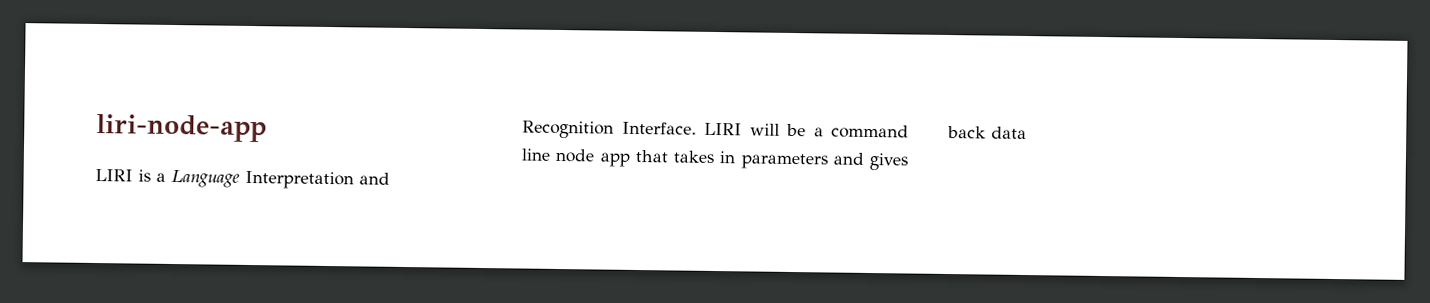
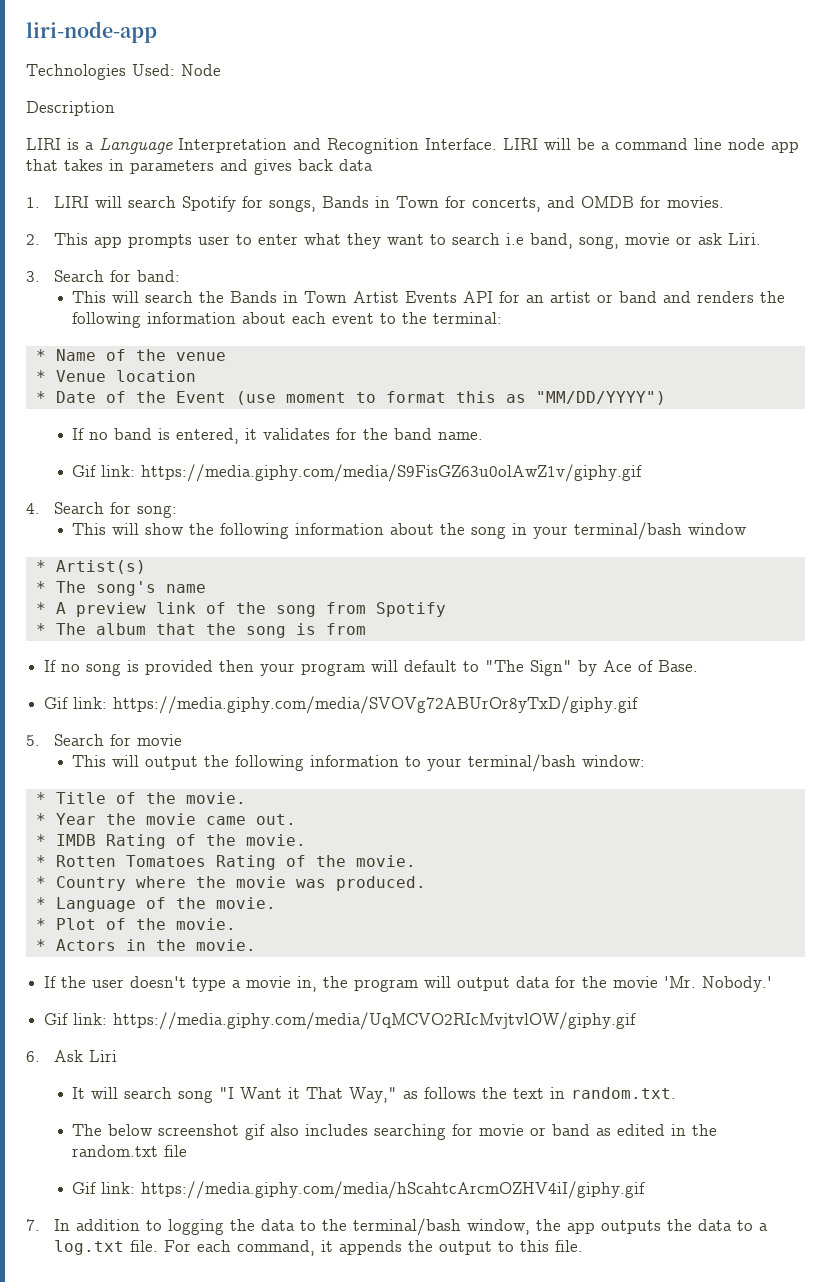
(267, 128) none -> [26,64,221,80] [26,101,115,116] // Technologies Used: Node // Description
(1027, 133) none -> [26,196,725,212] [26,233,762,249] [26,270,181,282] [72,291,786,303] [72,312,503,328] [35,349,226,361] [35,370,196,382] [35,391,666,405] [72,428,484,444] [72,464,643,482] [26,502,178,518] [72,522,748,540] [35,560,146,574] [35,581,206,596] [35,602,446,617] [35,623,366,638] [44,660,699,676] [44,696,639,714] [26,734,183,746] [72,754,646,772] [35,792,246,804] [35,813,296,825] [35,834,306,849] [35,855,416,870] [35,876,426,891] [35,897,276,912] [35,918,236,930] [35,939,256,951] [44,976,773,992] [44,1012,637,1030] [26,1050,118,1062] [72,1087,677,1103] [72,1124,718,1140] [72,1145,188,1157] [72,1181,646,1199] [26,1218,769,1236] [54,1240,584,1256] // 1. LIRI will search Spotify for songs, Bands in Town for concerts, and OMDB for movies. // 2. This app prompts user to enter what they want to search i.e band, song, movie or ask Liri. // 3. Search for band: // This will search the Bands in Town Artist Events API for an artist or band and renders the following information about each event to the terminal: // * Name of the venue // * Venue location // * Date of the Event (use moment to format this as "MM/DD/YYYY") // If no band is entered, it validates for the band name. // Gif link: https://media.giphy.com/media/S9FisGZ63u0olAwZ1v/giphy.gif // 4. Search for song: // This will show the following information about the song in your terminal/bash window // * Artist(s) // * The song's name // * A preview link of the song from Spotify // * The album that the song is from // If no song is provided then your program will default to "The Sign" by Ace of Base. // Gif link: https://media.giphy.com/media/SVOVg72ABUrOr8yTxD/giphy.gif // 5. Search for movie // This will output the following information to your terminal/bash window: // * Title of the movie. // * Year the movie came out. // * IMDB Rating of the movie. // * Rotten Tomatoes Rating of the movie. // * Country where the movie was produced. // * Language of the movie. // * Plot of the movie. // * Actors in the movie. // If the user doesn't type a movie in, the program will output data for the movie 'Mr. Nobody.' // Gif link: https://media.giphy.com/media/UqMCVO2RIcMvjtvlOW/giphy.gif // 6. Ask Liri // It will search song "I Want it That Way," as follows the text in random.txt. // The below screenshot gif also includes searching for movie or band as edited in the random.txt file // Gif link: https://media.giphy.com/media/hScahtcArcmOZHV4iI/giphy.gif // 7. In addition to logging the data to the terminal/bash window, the app outputs the data to a log.txt file. For each command, it appends the output to this file.

